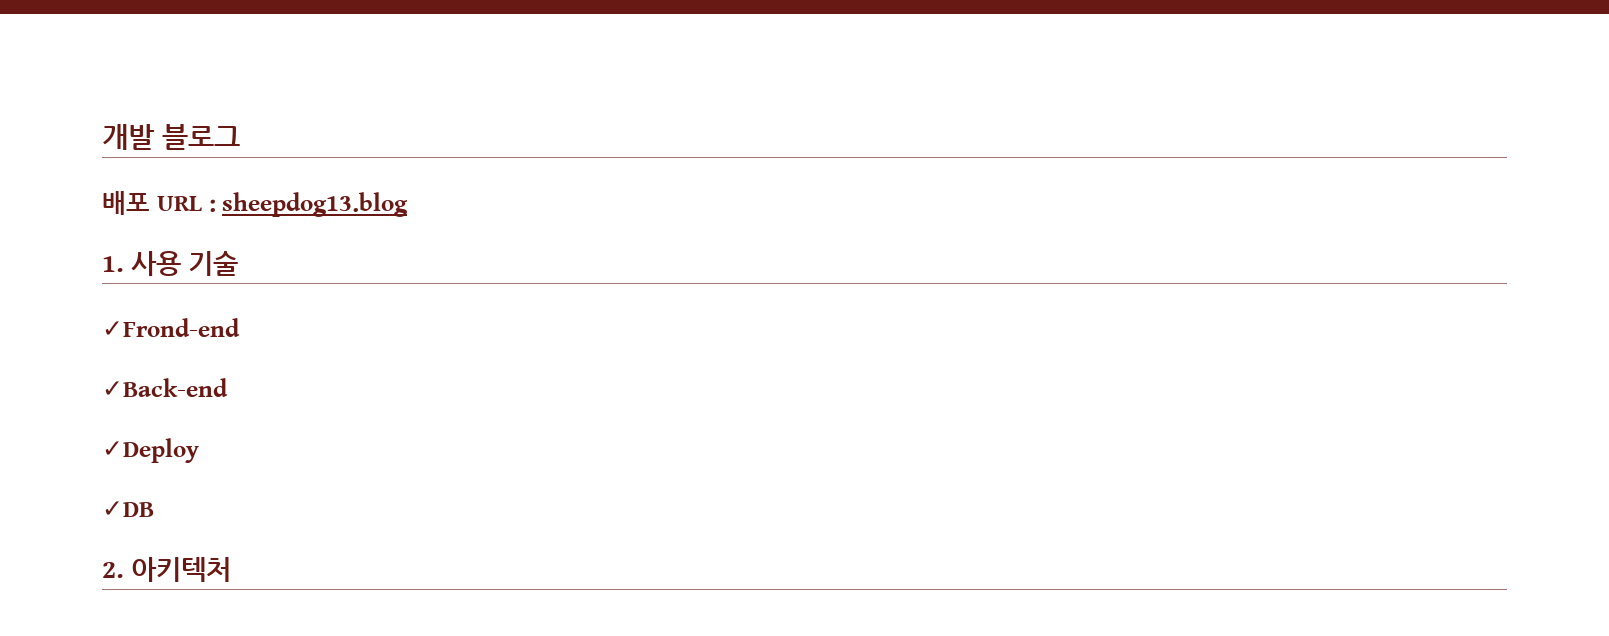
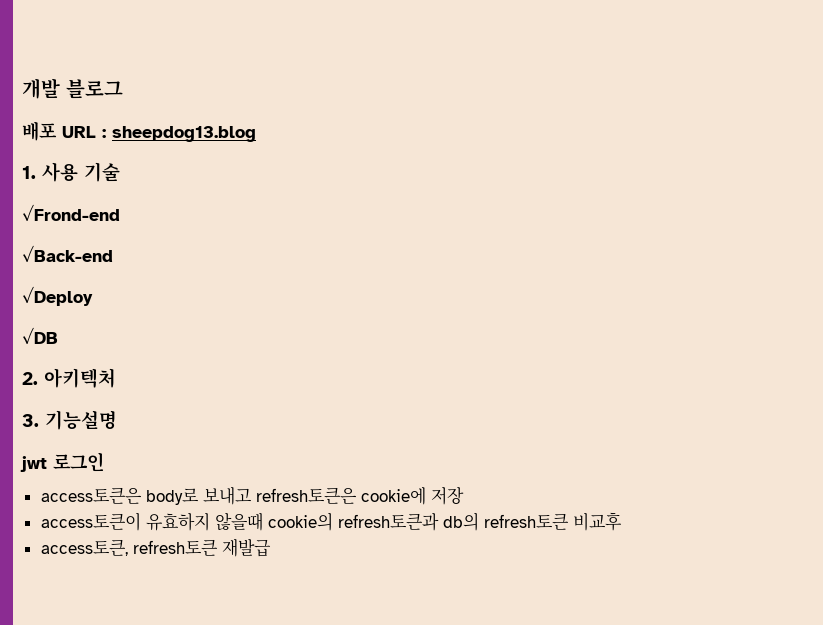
(232, 569) none -> [22,410,117,430] [20,452,104,472] [40,486,464,505] [40,512,622,531] [40,538,271,557] // 3. 기능설명 // jwt 로그인 // access토큰은 body로 보내고 refresh토큰은 cookie에 저장 // access토큰이 유효하지 않을때 cookie의 refresh토큰과 db의 refresh토큰 비교후 // access토큰, refresh토큰 재발급

